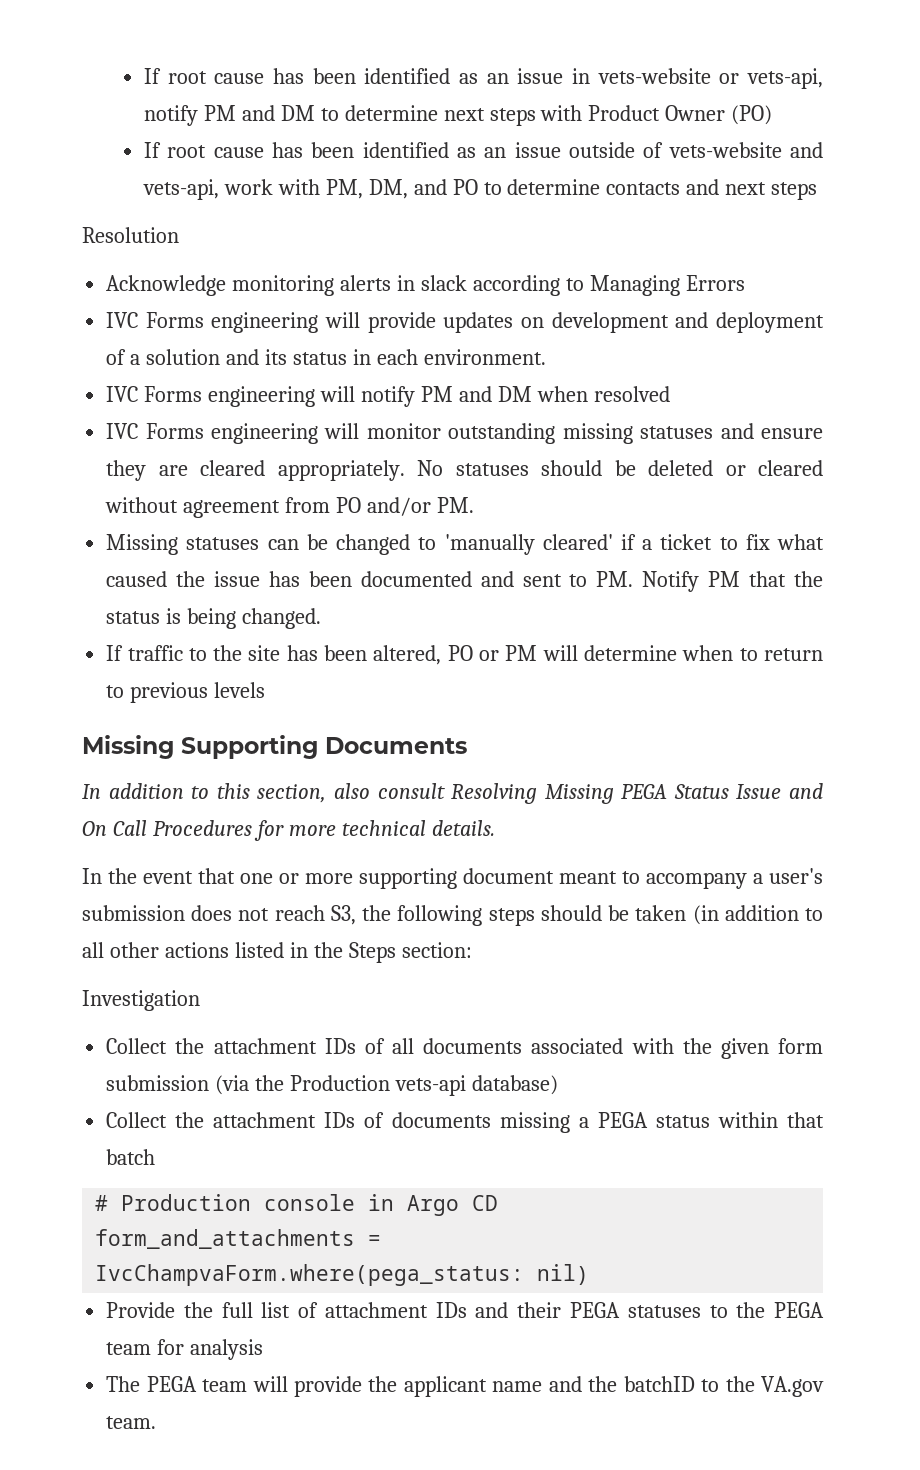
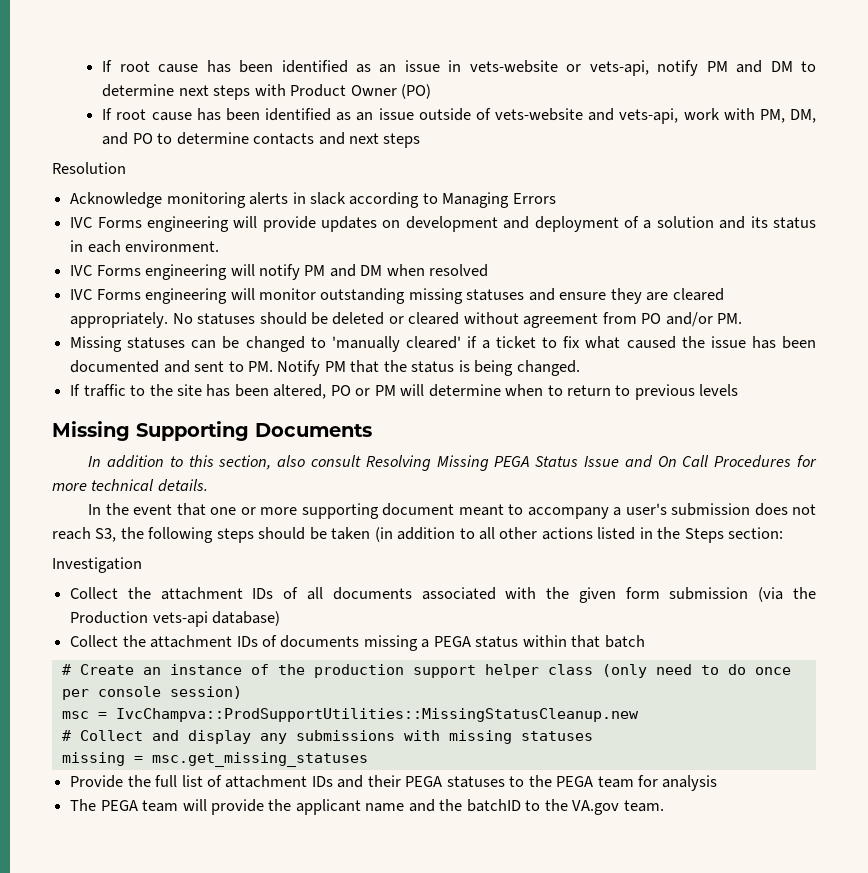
[121,1194,499,1216] [95,1229,382,1249] [95,1264,590,1286] Production console in Argo CD // form_and_attachments = IvcChampvaForm.where(pega_status: nil) -> [79,664,791,678] [61,686,242,700] [61,708,639,722] [61,730,593,744] [61,752,368,767] Create an instance of the production support helper class (only need to do once per console session) // msc = IvcChampva::ProdSupportUtilities::MissingStatusCleanup.new // # Collect and display any submissions with missing statuses // missing = msc.get_missing_statuses

